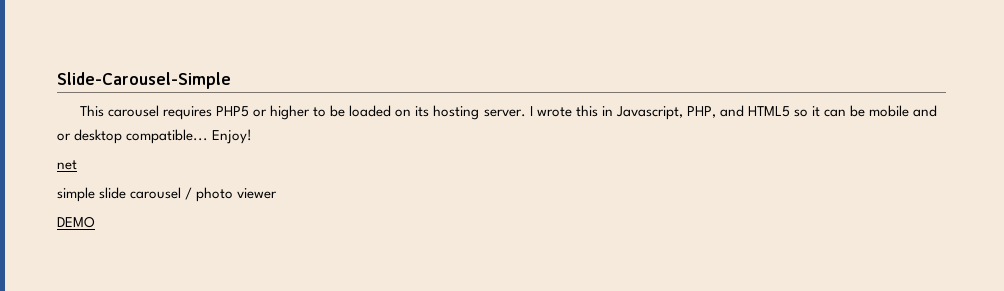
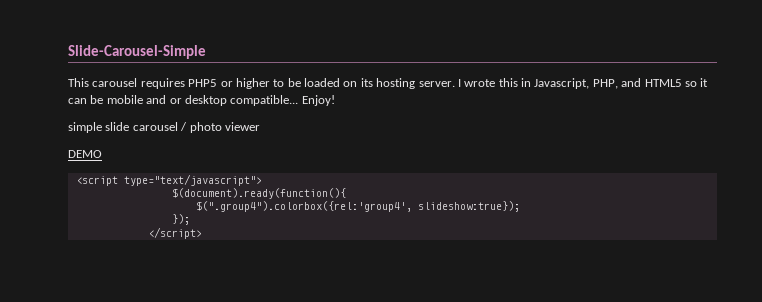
[57,160,77,170] // net -> (335, 100) none
(95, 222) none -> [75,174,262,186] [171,188,346,199] [195,201,520,212] [171,214,190,225] [147,227,202,239] // <script type="text/javascript"> // $(document).ready(function(){ // $(".group4").colorbox({rel:'group4', slideshow:true}); // }); // </script>

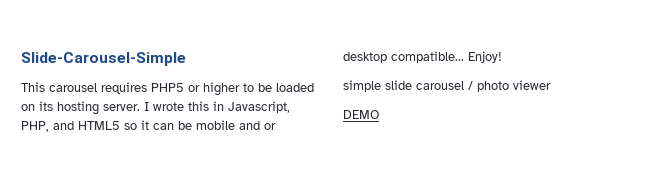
[75,174,262,186] [171,188,346,199] [195,201,520,212] [171,214,190,225] [147,227,202,239] // <script type="text/javascript"> // $(document).ready(function(){ // $(".group4").colorbox({rel:'group4', slideshow:true}); // }); // </script> -> (379, 114) none

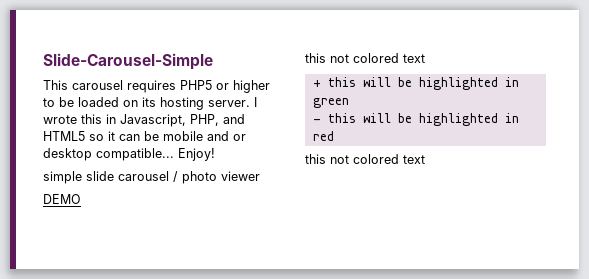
(379, 114) none -> [305,53,425,63] [312,77,519,90] [312,98,349,108] [312,113,519,126] [312,131,334,141] [305,154,425,164] // this not colored text // + this will be highlighted in green // - this will be highlighted in red // this not colored text

